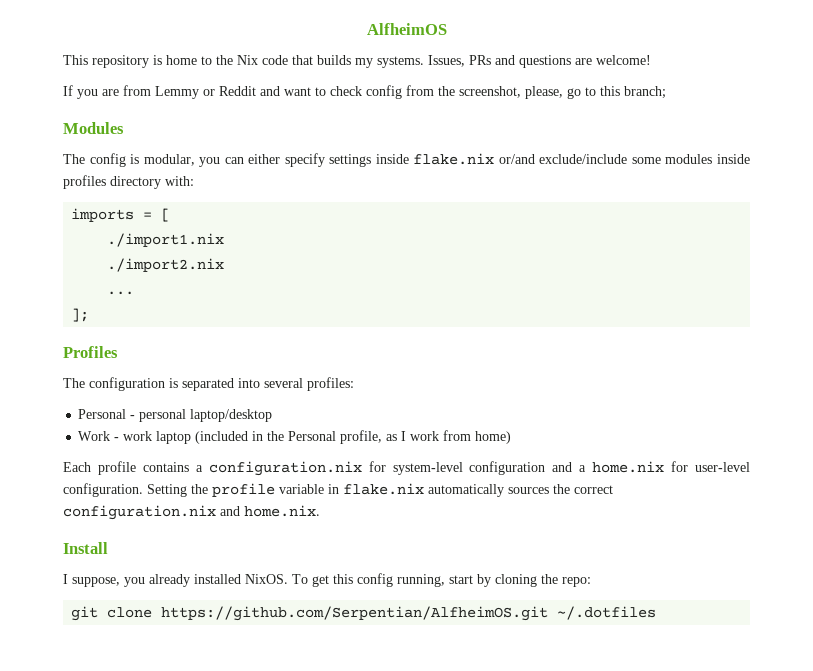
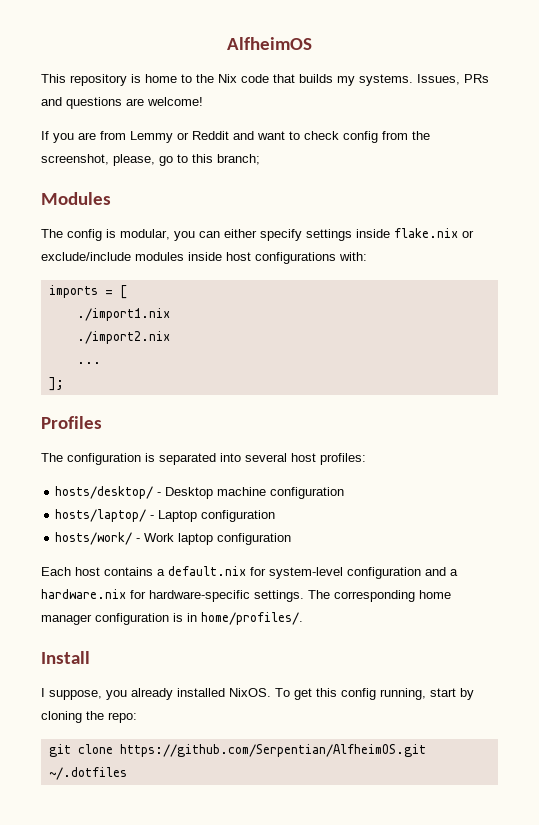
[498,154,750,164] [63,175,161,189] or/and exclude/include some modules inside profiles directory -> [462,230,474,238] [41,252,336,264] or exclude/include modules inside host configurations
(303, 383) none -> [291,453,316,462] host
[78,409,273,422] [78,430,512,444] Personal - personal laptop/desktop // Work - work laptop (included in the Personal profile, as I work from home) -> [55,486,345,499] [55,509,276,522] [55,532,292,545] hosts/desktop/ - Desktop machine configuration // hosts/laptop/ - Laptop configuration // hosts/work/ - Work laptop configuration
[97,461,136,475] profile -> [75,567,100,576] host
[208,461,362,476] configuration.nix -> [168,566,246,576] default.nix
[592,461,750,473] [63,483,613,497] [63,505,320,520] home.nix for user-level configuration. Setting the profile variable in flake.nix automatically sources the correct configuration.nix and home.nix. -> [41,589,451,602] [41,612,303,625] hardware.nix for hardware-specific settings. The corresponding home manager configuration is in home/profiles/.

